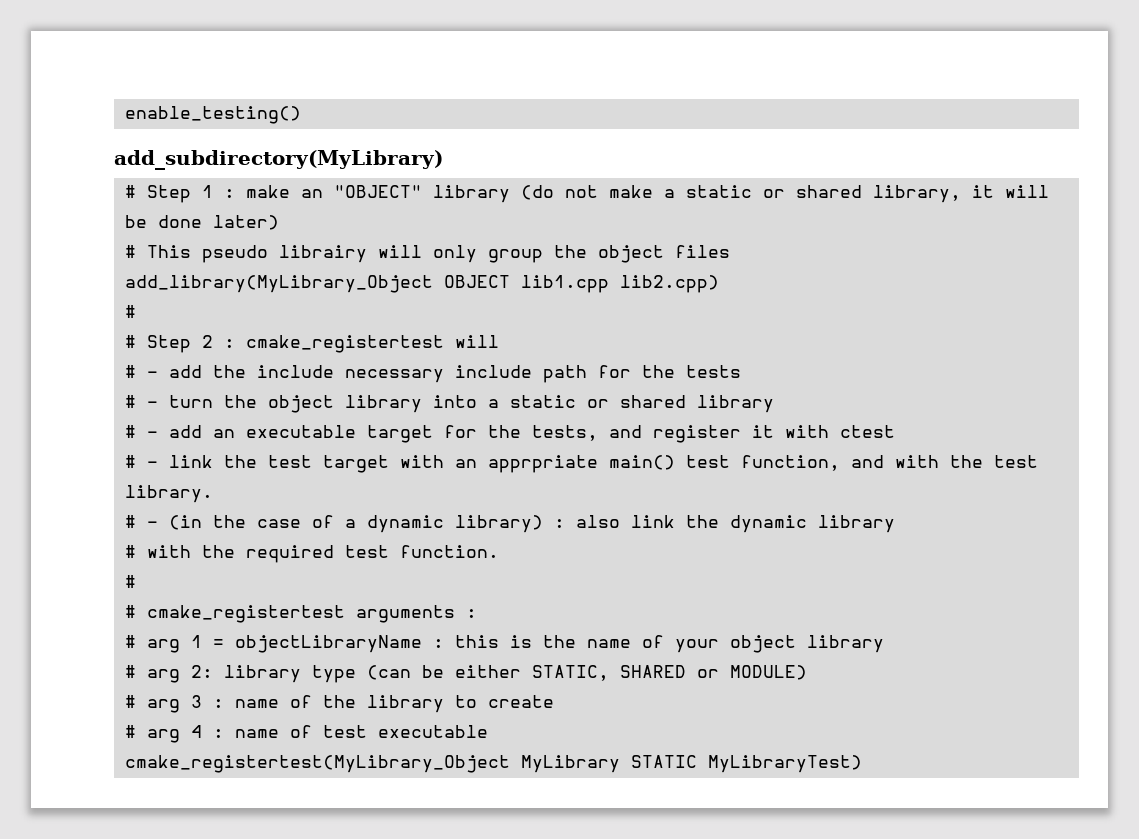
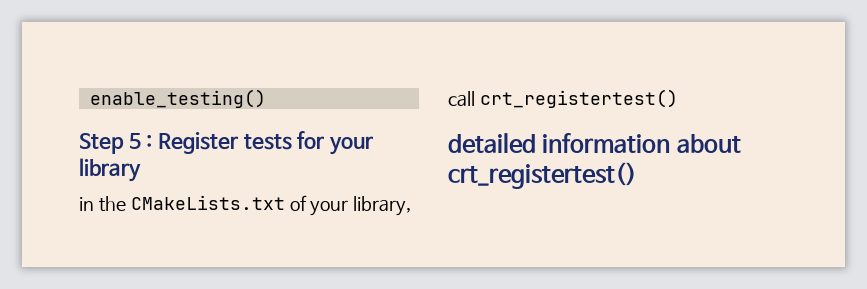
[114,150,443,170] [124,185,1049,203] [124,215,279,230] [124,245,730,263] [124,275,719,293] [124,305,136,318] [124,335,499,353] [124,365,741,383] [124,395,774,413] [124,425,895,443] [124,455,1038,473] [124,485,213,503] [124,515,895,533] [124,545,499,563] [124,575,136,588] [124,605,477,623] [124,635,884,653] [124,665,807,683] [124,695,554,713] [124,725,488,743] [124,755,862,773] add_subdirectory(MyLibrary) // # Step 1 : make an "OBJECT" library (do not make a static or shared library, it will be done later) // # This pseudo librairy will only group the object files // add_library(MyLibrary_Object OBJECT lib1.cpp lib2.cpp) // # // # Step 2 : cmake_registertest will // # - add the include necessary include path for the tests // # - turn the object library into a static or shared library // # - add an executable target for the tests, and register it with ctest // # - link the test target with an apprpriate main() test function, and with the test library. // # - (in the case of a dynamic library) : also link the dynamic library // # with the required test function. // # // # cmake_registertest arguments : // # arg 1 = objectLibraryName : this is the name of your object library // # arg 2: library type (can be either STATIC, SHARED or MODULE) // # arg 3 : name of the library to create // # arg 4 : name of test executable // cmake_registertest(MyLibrary_Object MyLibrary STATIC MyLibraryTest) -> [79,131,374,155] [79,158,141,182] [79,195,412,216] [448,89,678,108] [448,133,741,153] [448,162,637,189] Step 5 : Register tests for your library // in the CMakeLists.txt of your library, call crt_registertest() // detailed information about crt_registertest()

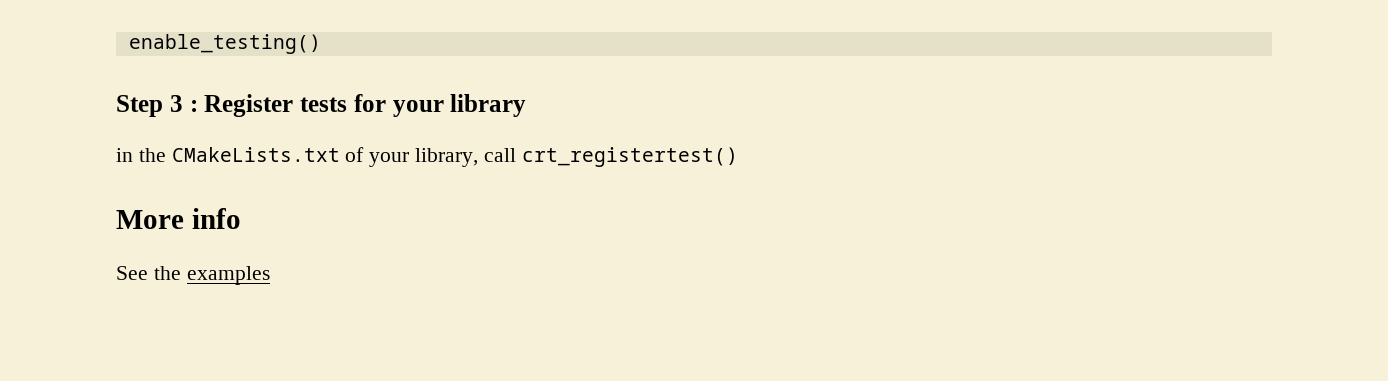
[128,133,141,149] 5 -> [169,95,183,112] 3
[448,133,741,153] [448,162,637,189] detailed information about crt_registertest() -> [116,208,241,229] [116,266,270,285] More info // See the examples

